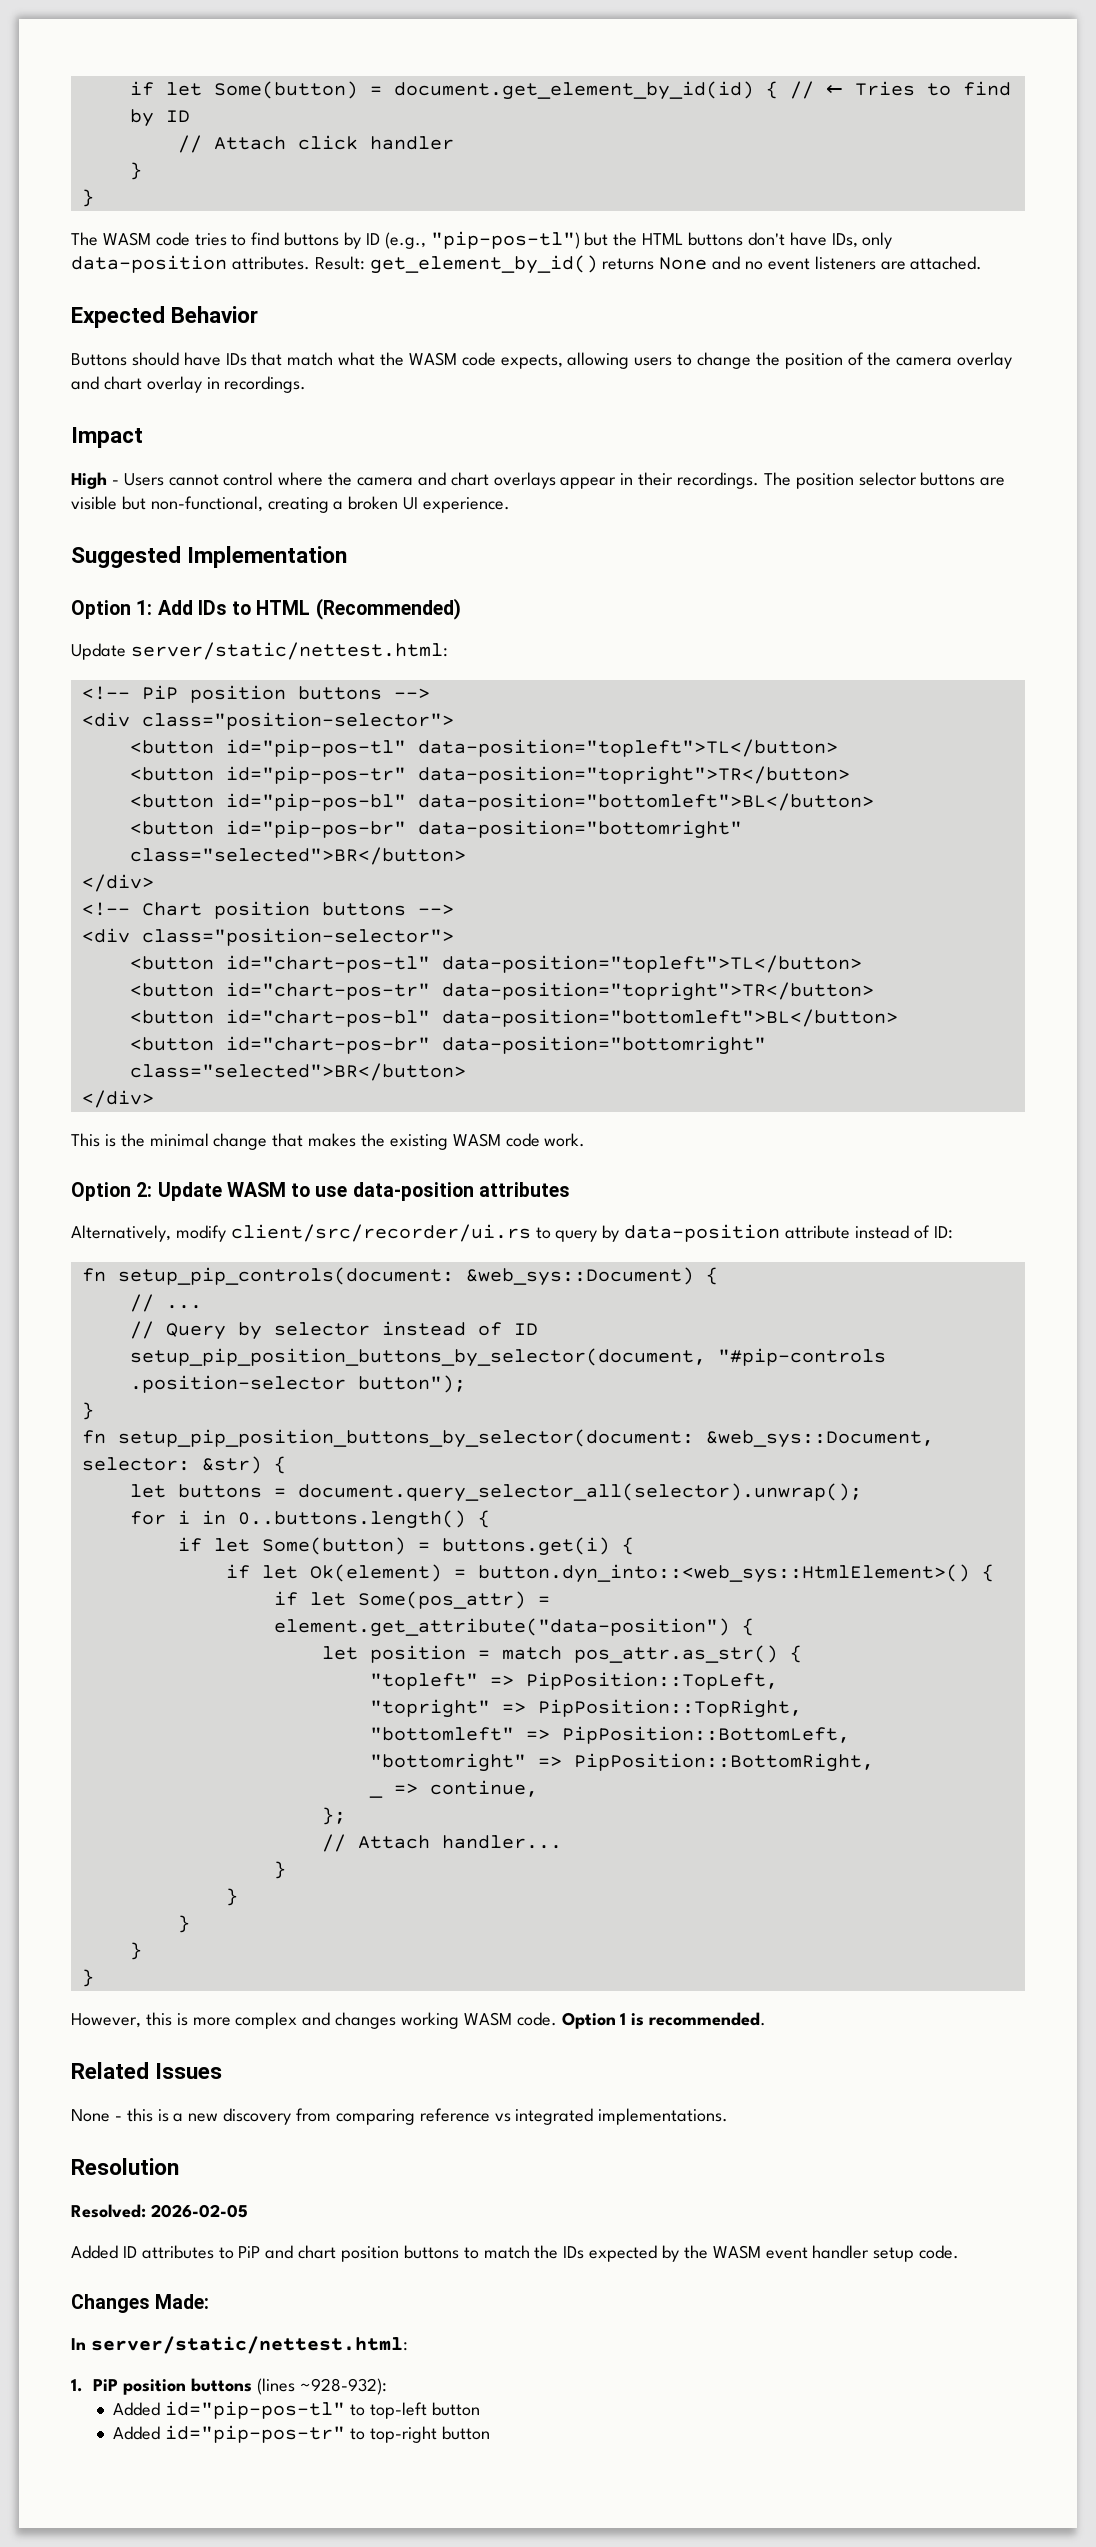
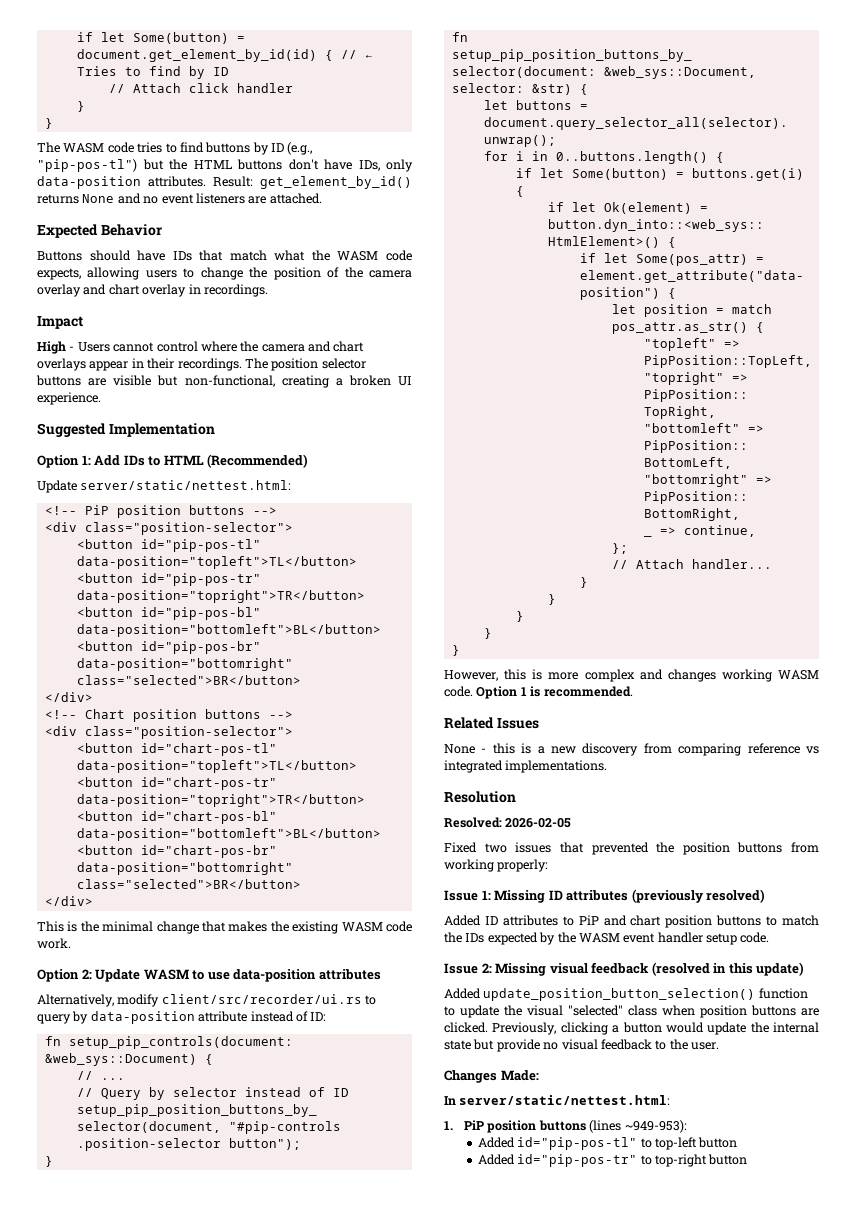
(248, 2211) none -> [444,842,819,855] [444,859,549,872] [444,889,766,903] // Fixed two issues that prevented the position buttons from working properly: // Issue 1: Missing ID attributes (previously resolved)
(960, 2252) none -> [444,962,805,976] [444,988,808,1001] [444,1005,819,1018] [444,1022,819,1035] [444,1039,719,1052] // Issue 2: Missing visual feedback (resolved in this update) // Added update_position_button_selection() function to update the visual "selected" class when position buttons are clicked. Previously, clicking a button would update the internal state but provide no visual feedback to the user.
[299,2378,387,2395] ~928-932): -> [624,1120,687,1133] ~949-953):

